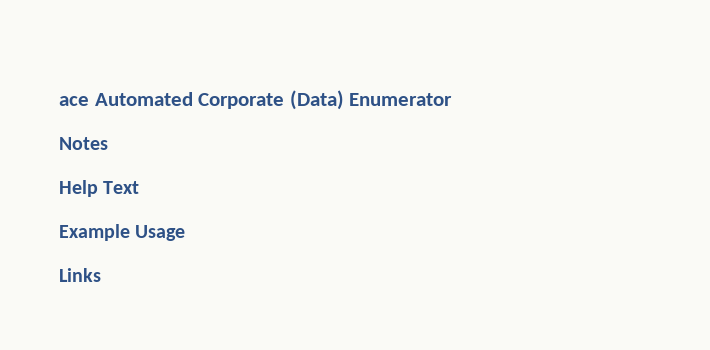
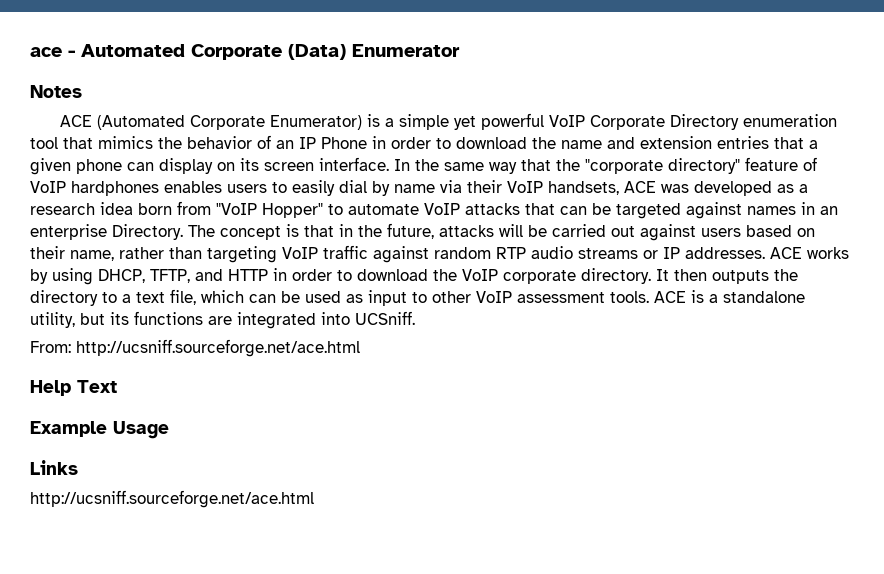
(89, 101) none -> [68,50,75,57] -
(108, 143) none -> [60,113,838,130] [30,135,818,149] [30,157,817,175] [30,180,808,196] [30,201,838,219] [30,223,815,241] [30,245,849,263] [30,268,798,285] [30,289,805,306] [30,311,415,329] [30,339,360,357] // ACE (Automated Corporate Enumerator) is a simple yet powerful VoIP Corporate Directory enumeration tool that mimics the behavior of an IP Phone in order to download the name and extension entries that a given phone can display on its screen interface. In the same way that the "corporate directory" feature of VoIP hardphones enables users to easily dial by name via their VoIP handsets, ACE was developed as a research idea born from "VoIP Hopper" to automate VoIP attacks that can be targeted against names in an enterprise Directory. The concept is that in the future, attacks will be carried out against users based on their name, rather than targeting VoIP traffic against random RTP audio streams or IP addresses. ACE works by using DHCP, TFTP, and HTTP in order to download the VoIP corporate directory. It then outputs the directory to a text file, which can be used as input to other VoIP assessment tools. ACE is a standalone utility, but its functions are integrated into UCSniff. // From: http://ucsniff.sourceforge.net/ace.html
(101, 275) none -> [30,490,314,508] // http://ucsniff.sourceforge.net/ace.html

